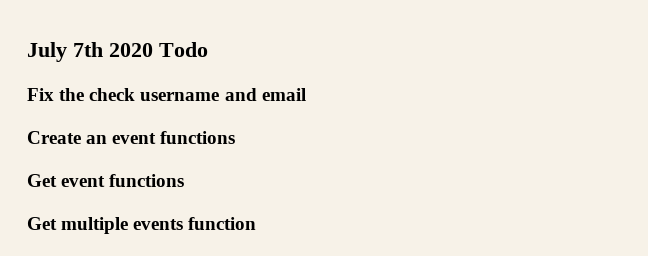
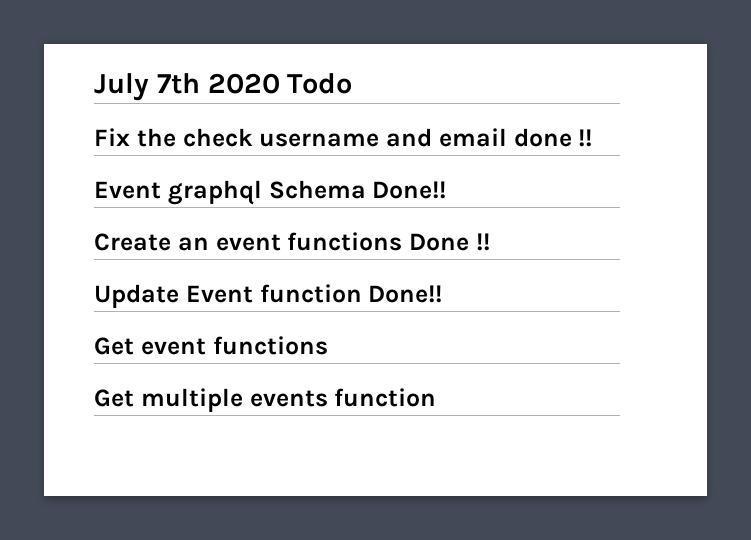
[27,131,236,144] // Create an event functions -> [513,128,593,147] [94,180,447,205] [94,232,490,251] [94,284,443,308] done !! // Event graphql Schema Done!! // Create an event functions Done !! // Update Event function Done!!

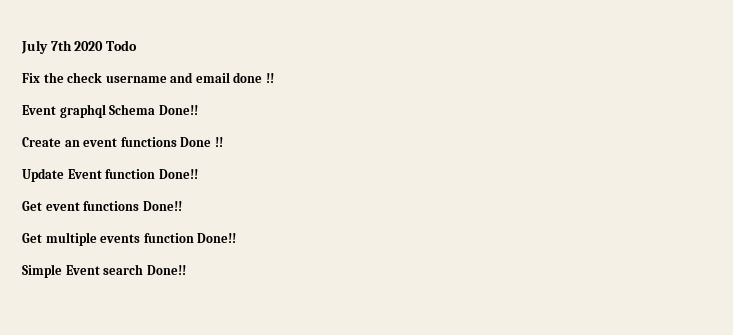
(328, 345) none -> [142,201,182,211] Done!!
(437, 397) none -> [197,233,237,243] [22,264,186,278] Done!! // Simple Event search Done!!

